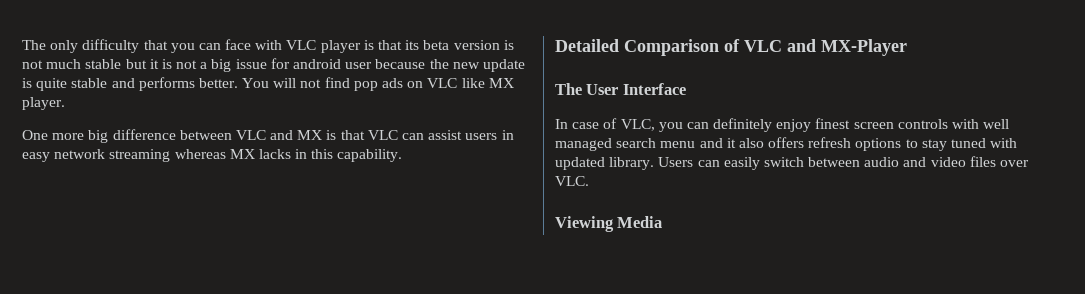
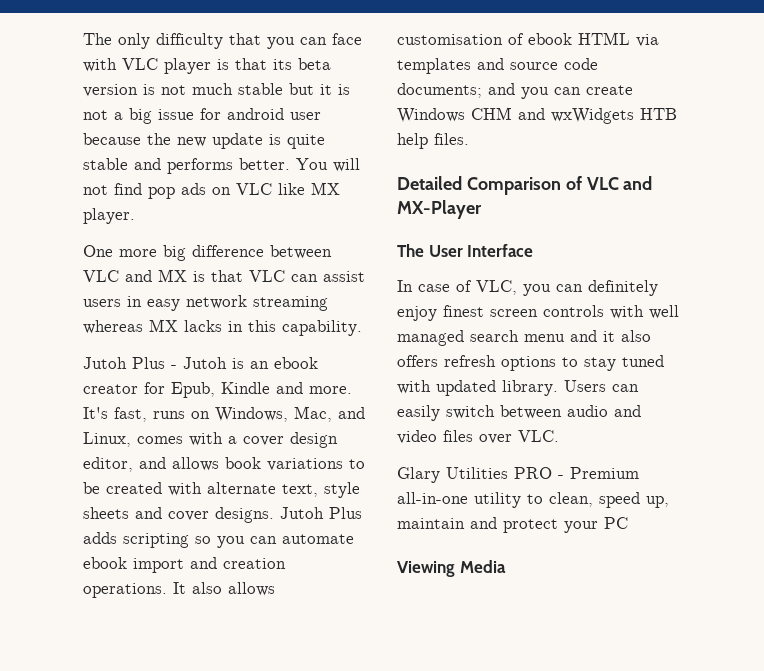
(403, 155) none -> [83,357,318,369] [83,382,352,398] [83,406,365,422] [83,432,338,448] [83,457,365,472] [83,482,360,498] [83,507,362,523] [83,532,354,548] [83,557,286,573] [83,582,275,598] [397,32,659,47] [397,58,598,74] [397,83,633,99] [397,107,677,124] [397,133,469,149] // Jutoh Plus - Jutoh is an ebook creator for Epub, Kindle and more. It's fast, runs on Windows, Mac, and Linux, comes with a cover design editor, and allows book variations to be created with alternate text, style sheets and cover designs. Jutoh Plus adds scripting so you can automate ebook import and creation operations. It also allows customisation of ebook HTML via templates and source code documents; and you can create Windows CHM and wxWidgets HTB help files.
(589, 181) none -> [397,467,639,483] [397,492,669,508] [397,517,628,533] // Glary Utilities PRO - Premium all-in-one utility to clean, speed up, maintain and protect your PC

